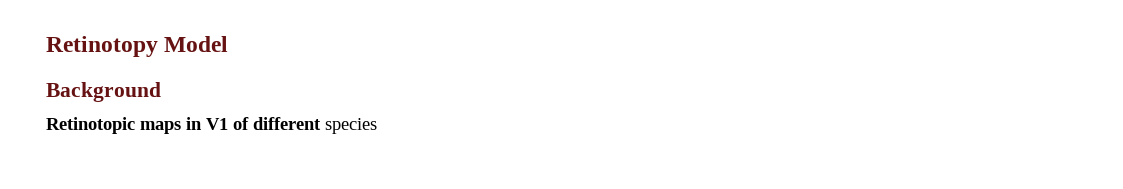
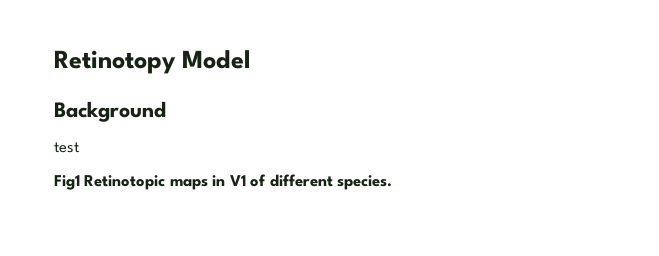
(161, 92) none -> [54,142,79,153] [54,175,80,190] test // Fig1
[325,118,377,134] species -> [337,175,393,190] species.

